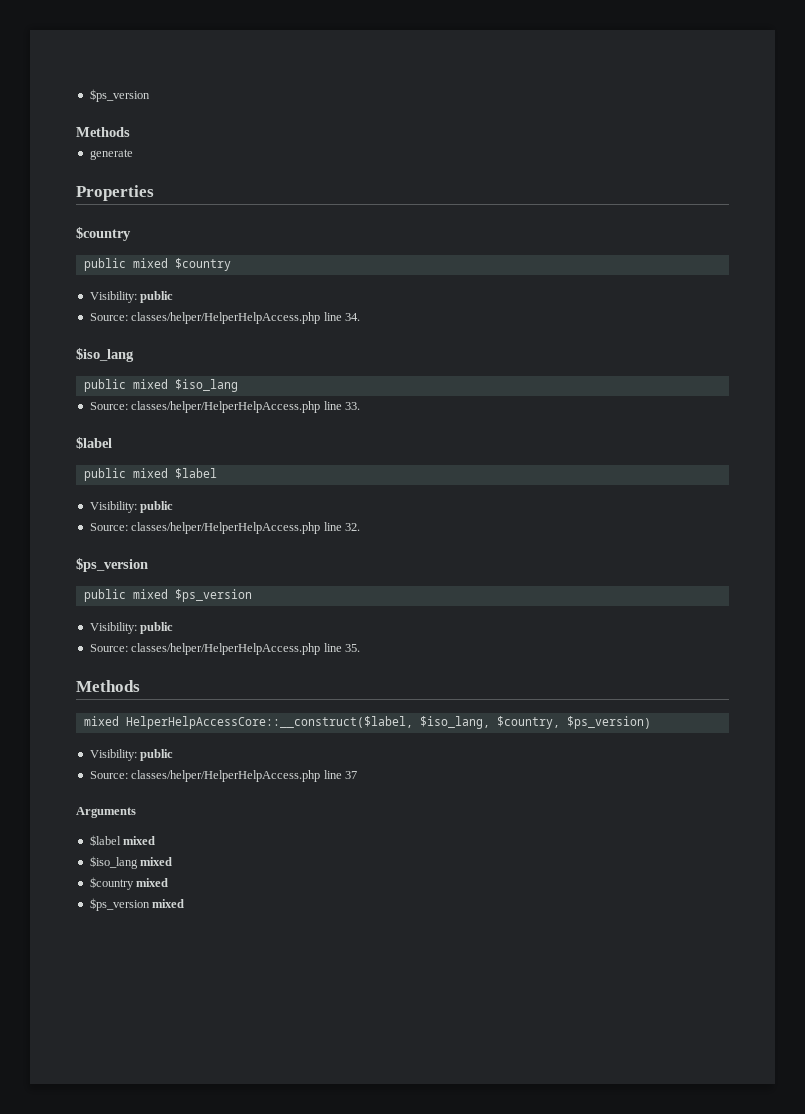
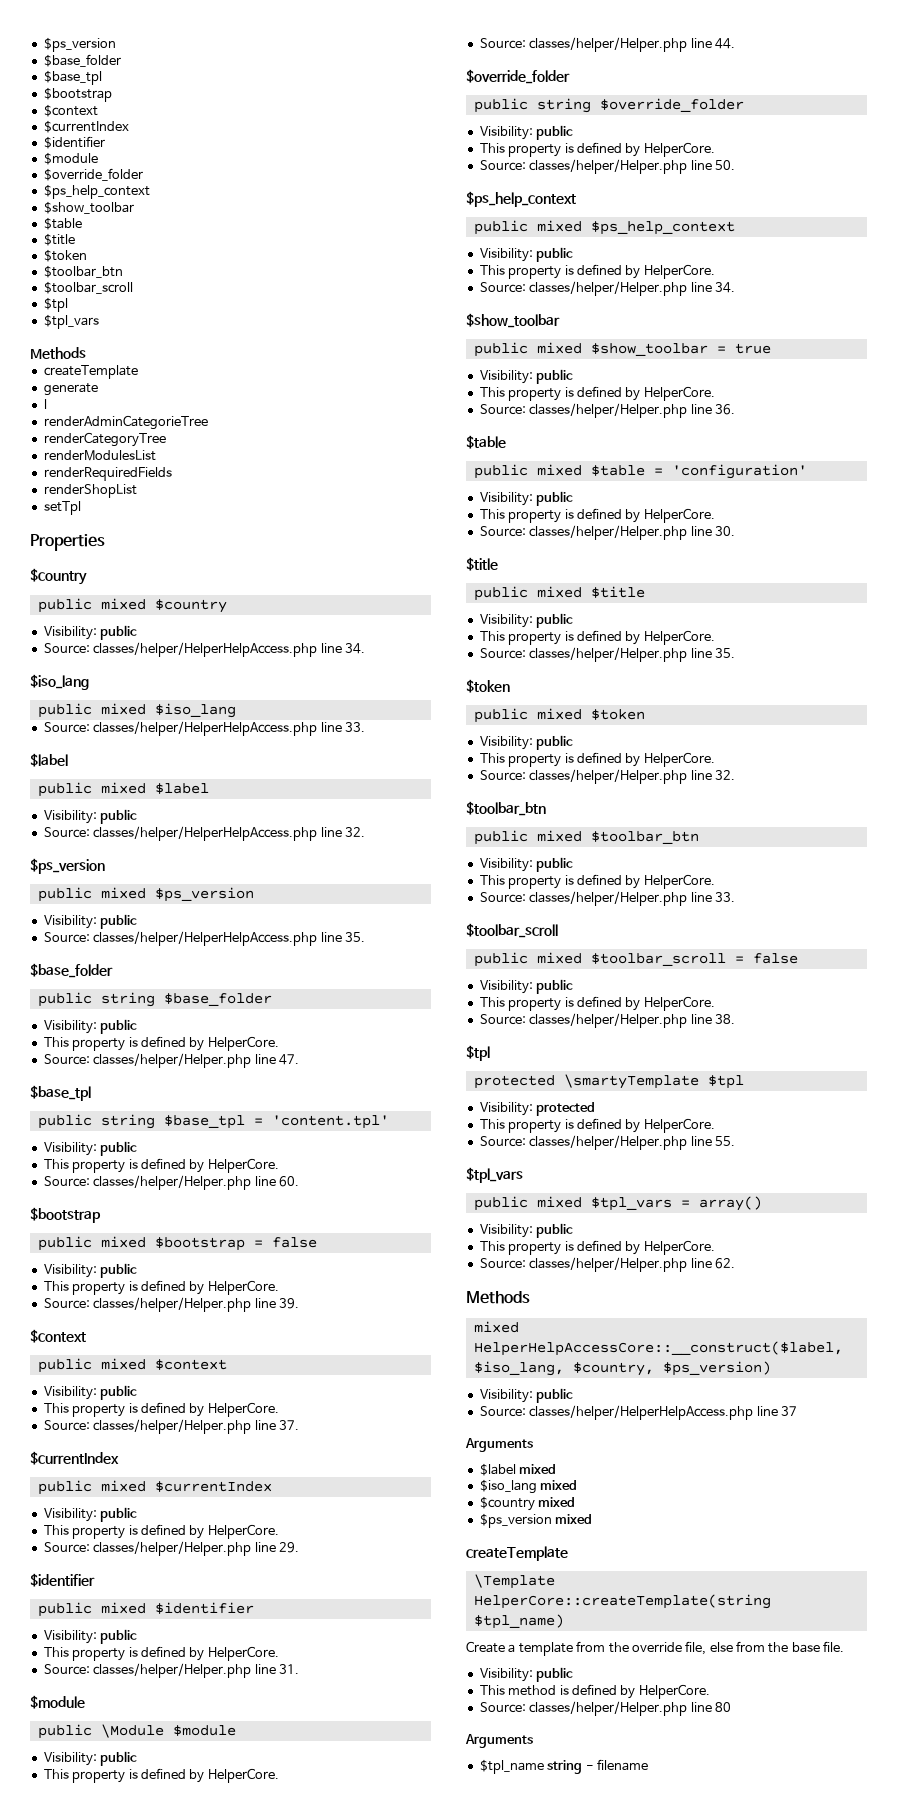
[89,89,150,102] [76,127,130,137] $ps_version // Methods -> [43,37,116,52] [43,54,121,67] [43,70,102,85] [43,87,112,102] [43,104,98,117] [43,120,129,133] [43,136,105,149] [43,152,98,165] [43,168,143,181] [43,184,150,199] [43,201,134,214] [43,217,82,230] [43,233,75,246] [43,249,87,262] [43,265,123,278] [43,281,133,294] [43,297,68,312] [43,314,99,329] [30,347,86,359] [43,365,138,379] $ps_version // $base_folder // $base_tpl // $bootstrap // $context // $currentIndex // $identifier // $module // $override_folder // $ps_help_context // $show_toolbar // $table // $title // $token // $toolbar_btn // $toolbar_scroll // $tpl // $tpl_vars // Methods // createTemplate
(133, 154) none -> [43,399,47,409] [43,415,208,430] [43,432,166,447] [43,450,156,461] [43,467,172,481] [43,484,137,498] [43,501,81,515] // l // renderAdminCategorieTree // renderCategoryTree // renderModulesList // renderRequiredFields // renderShopList // setTpl
(360, 648) none -> [30,963,113,978] [37,992,272,1007] [43,1019,138,1034] [43,1036,279,1051] [43,1053,299,1068] [30,1085,91,1101] [37,1114,389,1129] [43,1141,138,1156] [43,1158,279,1173] [43,1175,299,1190] [30,1207,101,1223] [37,1236,317,1251] [43,1263,138,1278] [43,1280,279,1295] [43,1297,299,1312] [30,1329,86,1343] [37,1358,227,1373] [43,1385,138,1400] [43,1402,279,1417] [43,1419,299,1434] [30,1451,119,1465] [37,1480,272,1495] [43,1507,138,1522] [43,1524,279,1539] [43,1541,299,1556] [30,1573,95,1587] [37,1602,254,1617] [43,1629,138,1644] [43,1646,279,1661] [43,1663,299,1678] [30,1695,85,1709] [37,1724,236,1739] [43,1751,138,1766] [43,1768,279,1783] [479,37,735,52] [466,69,570,84] [473,98,744,113] [479,125,574,140] [479,142,715,157] [479,159,735,174] [466,191,576,207] [473,220,735,235] [479,247,574,262] [479,264,715,279] [479,281,735,296] [466,313,560,328] [473,342,771,357] [479,369,574,384] [479,386,715,401] [479,403,735,418] [466,435,506,449] [473,464,807,479] [479,491,574,506] [479,508,715,523] [479,525,735,540] [466,557,498,571] [473,586,645,601] [479,613,574,628] [479,630,715,645] [479,647,735,662] [466,679,510,693] [473,708,645,723] [479,735,574,750] [479,752,715,767] [479,769,735,784] [466,801,546,816] [473,830,699,845] [479,857,574,872] [479,874,715,889] [479,891,735,906] [466,923,558,938] [473,952,798,967] [479,979,574,994] [479,996,715,1011] [479,1013,735,1028] [466,1045,490,1061] [473,1074,744,1089] [479,1102,596,1116] [479,1118,715,1133] [479,1135,735,1150] [466,1167,523,1183] [473,1196,762,1211] [479,1223,574,1238] [479,1240,715,1255] [479,1257,735,1272] // $base_folder // public string $base_folder // Visibility: public // This property is defined by HelperCore. // Source: classes/helper/Helper.php line 47. // $base_tpl // public string $base_tpl = 'content.tpl' // Visibility: public // This property is defined by HelperCore. // Source: classes/helper/Helper.php line 60. // $bootstrap // public mixed $bootstrap = false // Visibility: public // This property is defined by HelperCore. // Source: classes/helper/Helper.php line 39. // $context // public mixed $context // Visibility: public // This property is defined by HelperCore. // Source: classes/helper/Helper.php line 37. // $currentIndex // public mixed $currentIndex // Visibility: public // This property is defined by HelperCore. // Source: classes/helper/Helper.php line 29. // $identifier // public mixed $identifier // Visibility: public // This property is defined by HelperCore. // Source: classes/helper/Helper.php line 31. // $module // public \Module $module // Visibility: public // This property is defined by HelperCore. // Source: classes/helper/Helper.php line 44. // $override_folder // public string $override_folder // Visibility: public // This property is defined by HelperCore. // Source: classes/helper/Helper.php line 50. // $ps_help_context // public mixed $ps_help_context // Visibility: public // This property is defined by HelperCore. // Source: classes/helper/Helper.php line 34. // $show_toolbar // public mixed $show_toolbar = true // Visibility: public // This property is defined by HelperCore. // Source: classes/helper/Helper.php line 36. // $table // public mixed $table = 'configuration' // Visibility: public // This property is defined by HelperCore. // Source: classes/helper/Helper.php line 30. // $title // public mixed $title // Visibility: public // This property is defined by HelperCore. // Source: classes/helper/Helper.php line 35. // $token // public mixed $token // Visibility: public // This property is defined by HelperCore. // Source: classes/helper/Helper.php line 32. // $toolbar_btn // public mixed $toolbar_btn // Visibility: public // This property is defined by HelperCore. // Source: classes/helper/Helper.php line 33. // $toolbar_scroll // public mixed $toolbar_scroll = false // Visibility: public // This property is defined by HelperCore. // Source: classes/helper/Helper.php line 38. // $tpl // protected \smartyTemplate $tpl // Visibility: protected // This property is defined by HelperCore. // Source: classes/helper/Helper.php line 55. // $tpl_vars // public mixed $tpl_vars = array() // Visibility: public // This property is defined by HelperCore. // Source: classes/helper/Helper.php line 62.
(185, 903) none -> [466,1546,568,1561] [473,1574,555,1589] [473,1594,771,1609] [473,1614,564,1629] [466,1641,845,1656] [479,1667,574,1682] [479,1684,710,1699] [479,1701,731,1716] [465,1734,533,1748] [479,1759,648,1774] // createTemplate // \Template HelperCore::createTemplate(string $tpl_name) // Create a template from the override file, else from the base file. // Visibility: public // This method is defined by HelperCore. // Source: classes/helper/Helper.php line 80 // Arguments // $tpl_name string - filename

